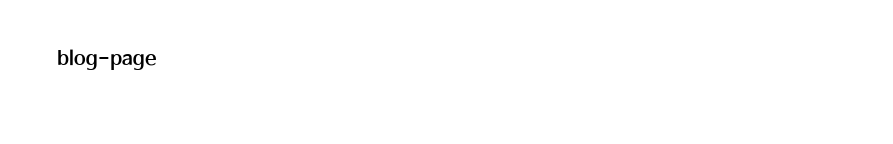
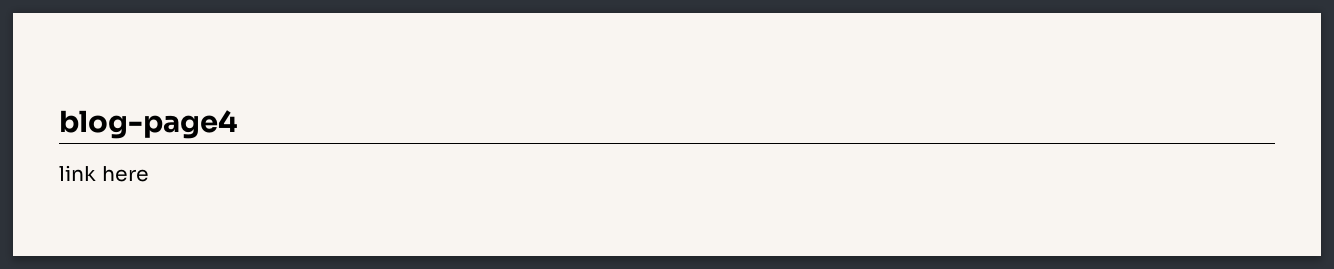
[57,49,156,70] blog-page -> [59,110,237,139] [59,165,149,182] blog-page4 // link here

